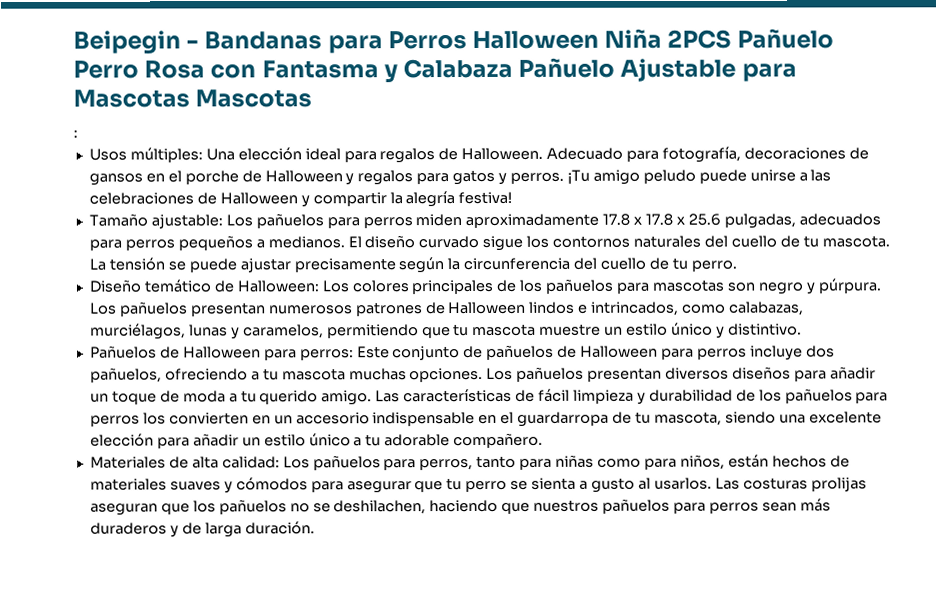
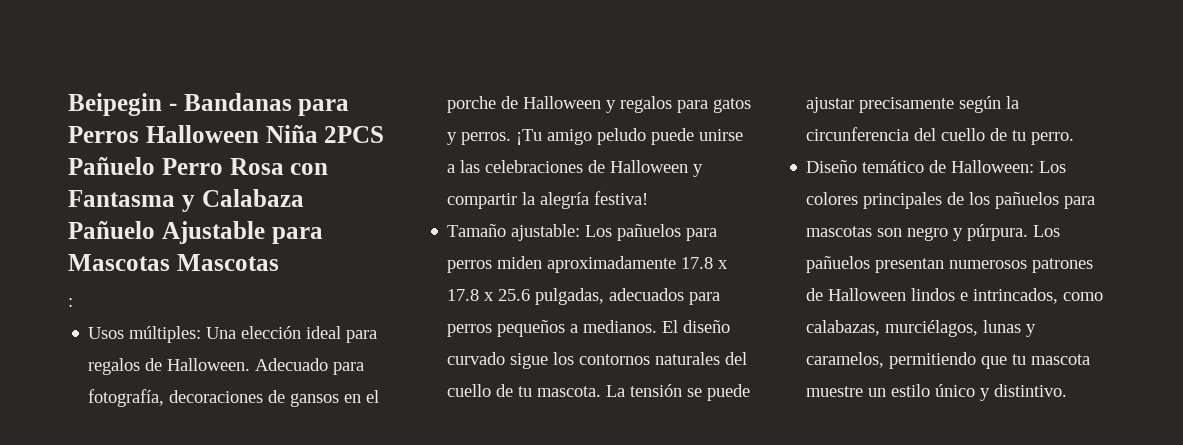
[89,344,835,361] [89,366,876,383] [89,388,889,406] [89,411,882,427] [89,432,544,449] [89,454,850,471] [89,477,867,494] [89,498,831,516] [89,521,315,538] // Pañuelos de Halloween para perros: Este conjunto de pañuelos de Halloween para perros incluye dos pañuelos, ofreciendo a tu mascota muchas opciones. Los pañuelos presentan diversos diseños para añadir un toque de moda a tu querido amigo. Las características de fácil limpieza y durabilidad de los pañuelos para perros los convierten en un accesorio indispensable en el guardarropa de tu mascota, siendo una excelente elección para añadir un estilo único a tu adorable compañero. // Materiales de alta calidad: Los pañuelos para perros, tanto para niñas como para niños, están hechos de materiales suaves y cómodos para asegurar que tu perro se sienta a gusto al usarlos. Las costuras prolijas aseguran que los pañuelos no se deshilachen, haciendo que nuestros pañuelos para perros sean más duraderos y de larga duración. -> (1068, 390) none

